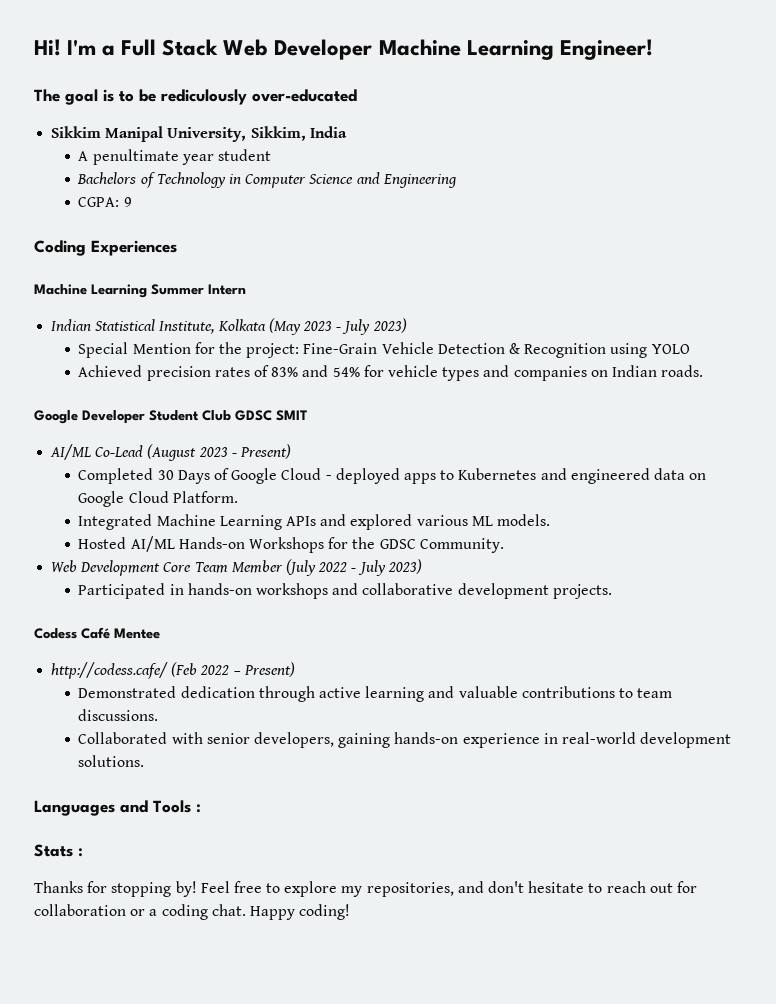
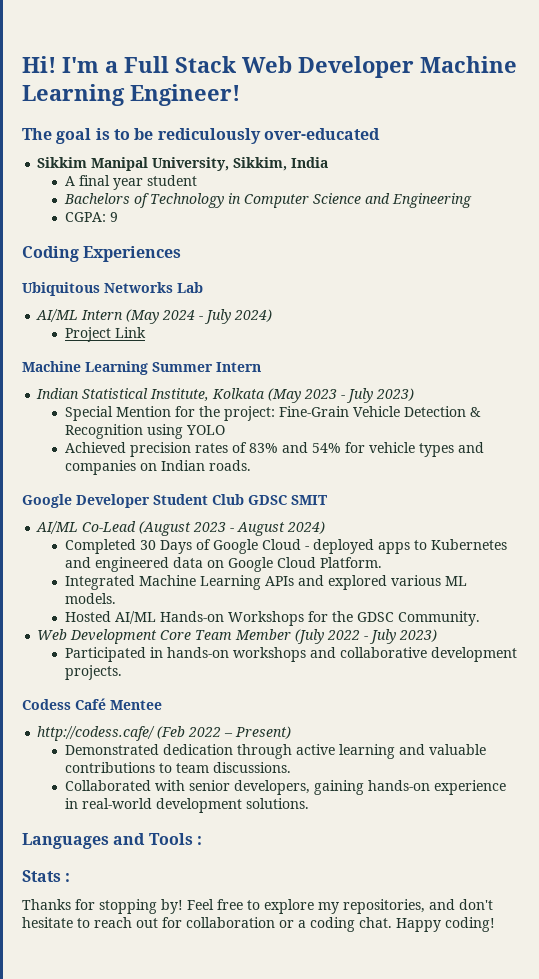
[92,149,179,165] penultimate -> [78,175,110,186] final
(177, 248) none -> [22,282,203,296] [36,309,273,324] [64,327,146,342] // Ubiquitous Networks Lab // AI/ML Intern (May 2024 - July 2024) // Project Link
[239,444,291,459] Present) -> [237,521,326,536] August 2024)

